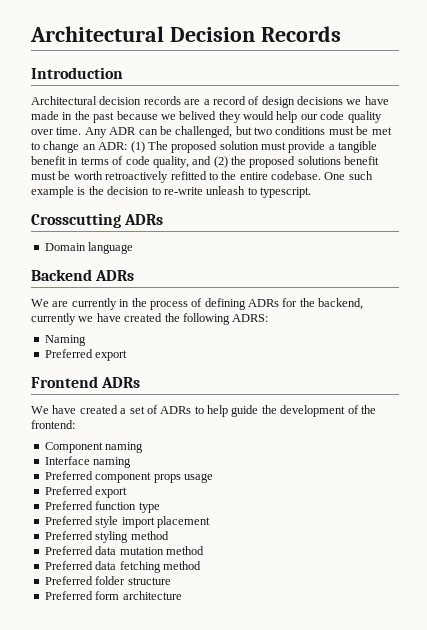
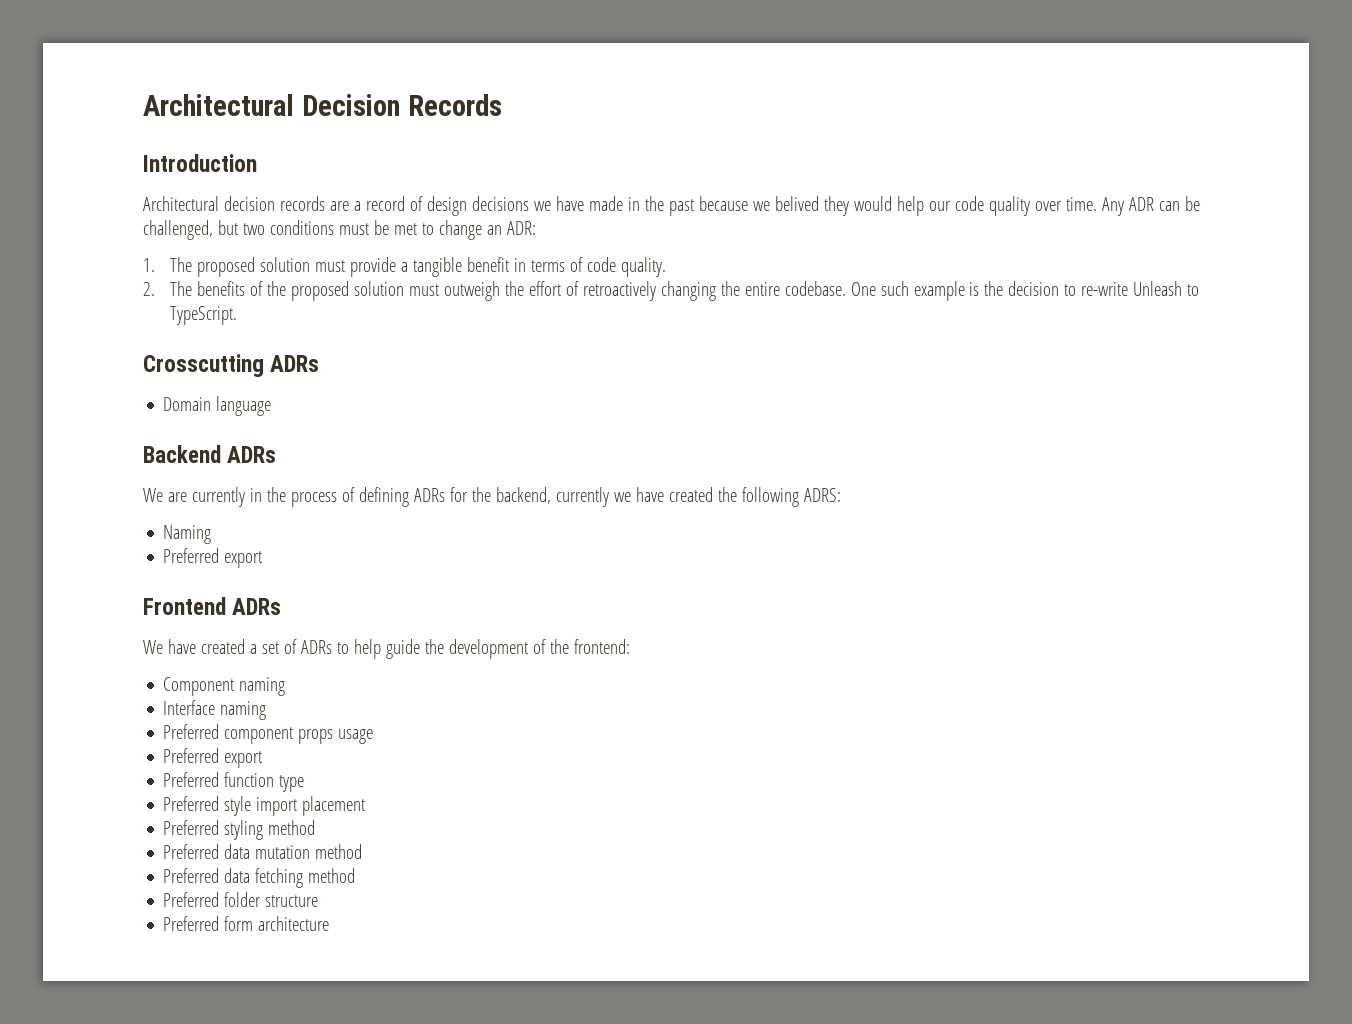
[130,141,145,153] (1) -> [143,258,155,272] // 1.
[152,156,380,168] [31,171,218,183] quality, and (2) the proposed solutions benefit must be worth retroactively refitted to -> [620,257,666,277] [143,281,716,301] quality. // 2. The benefits of the proposed solution must outweigh the effort of retroactively changing
[206,186,311,198] unleash to typescript. -> [1133,281,1200,296] [169,306,237,325] Unleash to TypeScript.

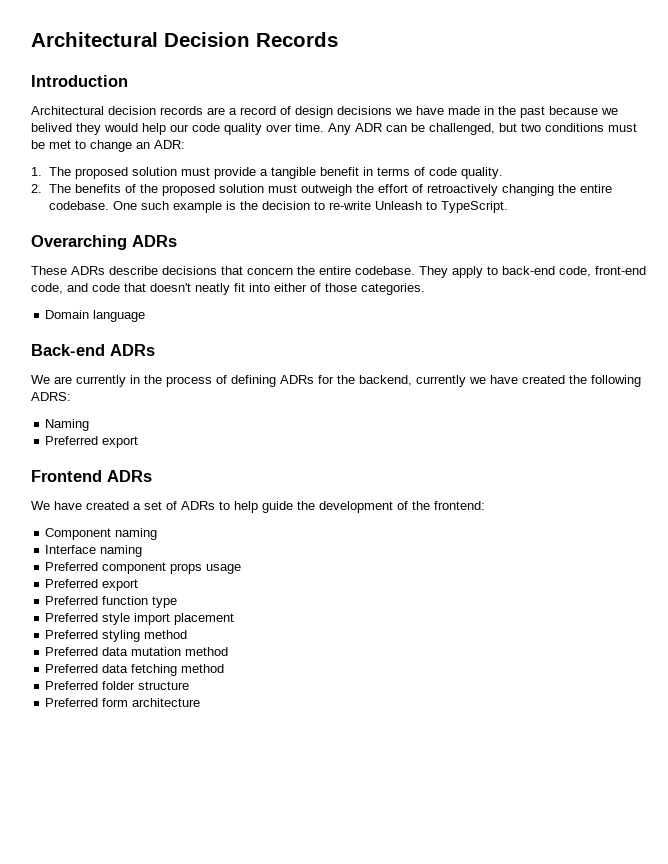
[143,354,320,377] Crosscutting ADRs -> [31,235,177,250] [31,266,646,278] [31,283,425,295] Overarching ADRs // These ADRs describe decisions that concern the entire codebase. They apply to back-end code, front-end code, and code that doesn't neatly fit into either of those categories.
[143,445,221,463] Backend -> [31,344,105,356] Back-end

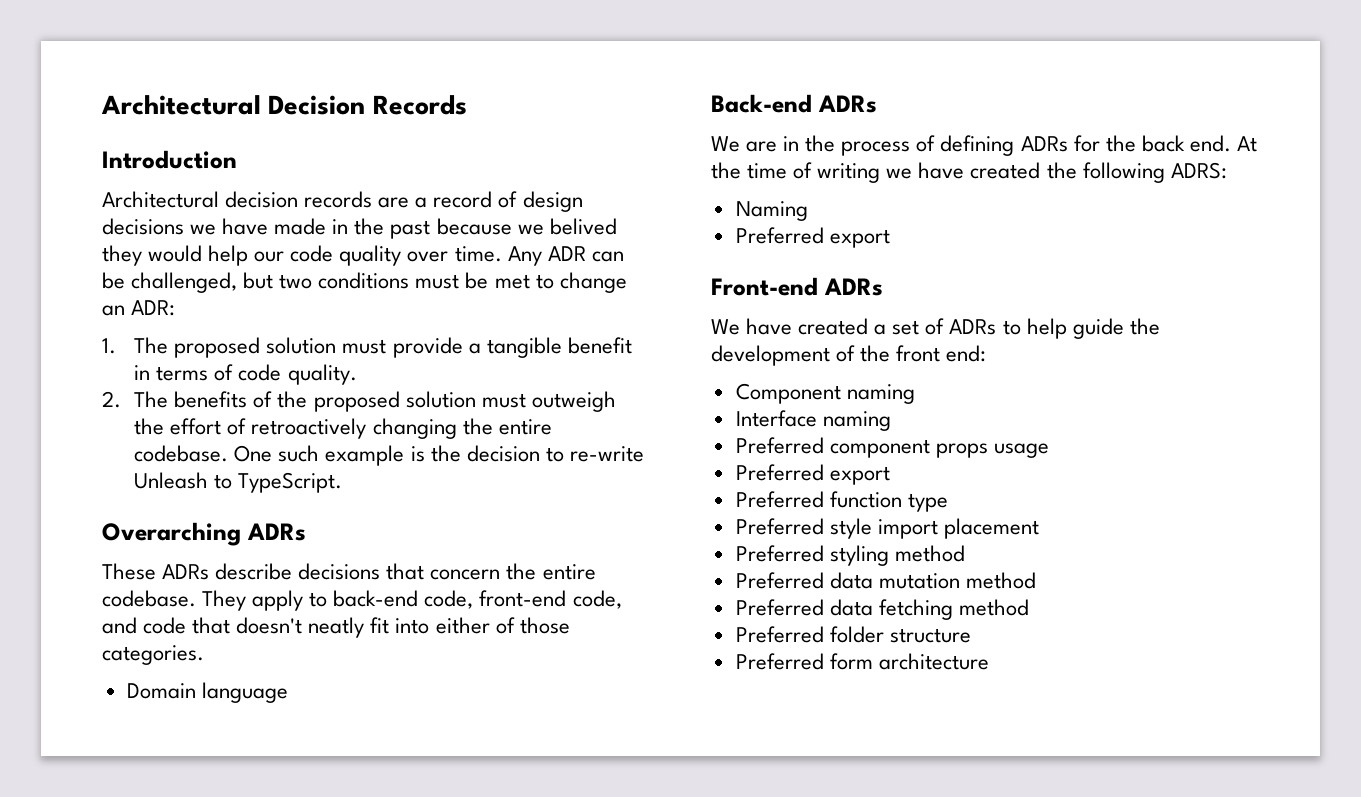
[76,375,126,387] currently -> (778, 146) none
[359,375,466,387] backend, currently -> [1141,135,1257,152] [711,162,881,183] back end. At the time of writing
[31,470,102,482] Frontend -> [711,277,818,296] Front-end
[434,501,485,510] frontend: -> [896,345,987,362] front end:

